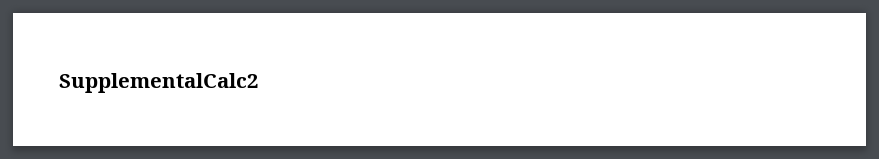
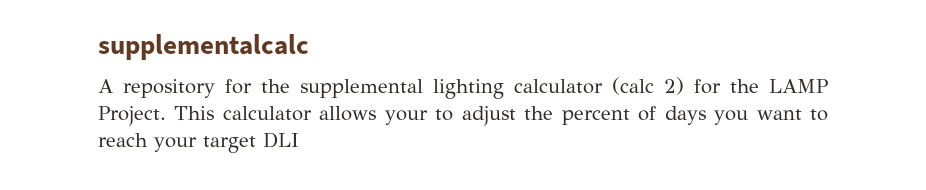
[59,73,258,93] SupplementalCalc2 -> [98,34,309,60] [98,77,828,99] [98,106,828,126] [98,132,299,153] supplementalcalc // A repository for the supplemental lighting calculator (calc 2) for the LAMP Project. This calculator allows your to adjust the percent of days you want to reach your target DLI

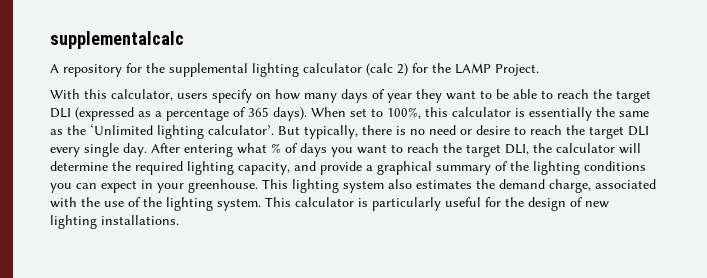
[174,106,630,126] This calculator allows your to adjust the percent -> [50,89,651,103] [50,107,649,121] [50,124,649,139] [50,143,281,157] // With this calculator, users specify on how many days of year they want to be able to reach the target DLI (expressed as a percentage of 365 days). When set to 100%, this calculator is essentially the same as the ‘Unlimited lighting calculator’. But typically, there is no need or desire to reach the target DLI every single day. After entering what %
[154,132,299,153] your target DLI -> [443,143,641,157] [50,161,646,175] [50,179,656,193] [50,197,609,211] [50,215,179,229] the target DLI, the calculator will determine the required lighting capacity, and provide a graphical summary of the lighting conditions you can expect in your greenhouse. This lighting system also estimates the demand charge, associated with the use of the lighting system. This calculator is particularly useful for the design of new lighting installations.

